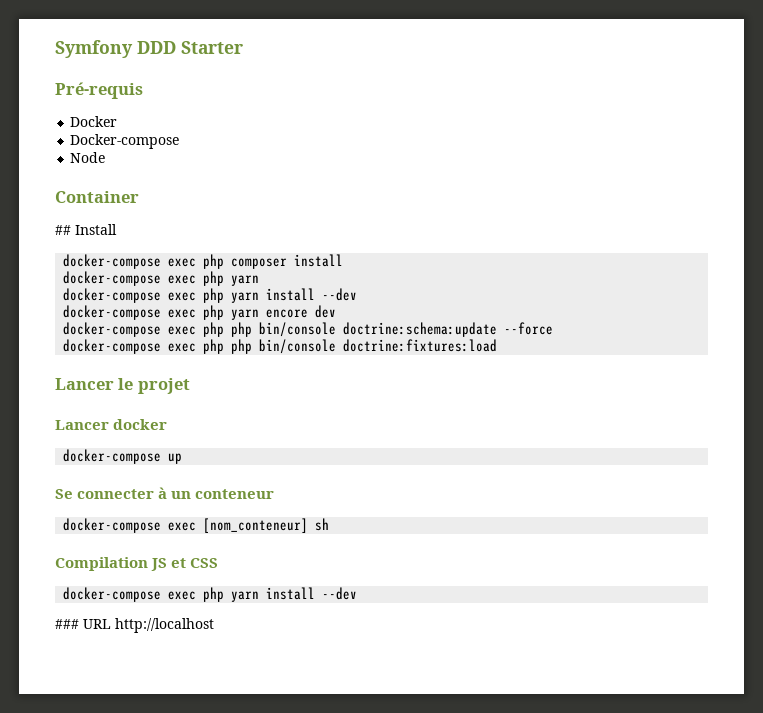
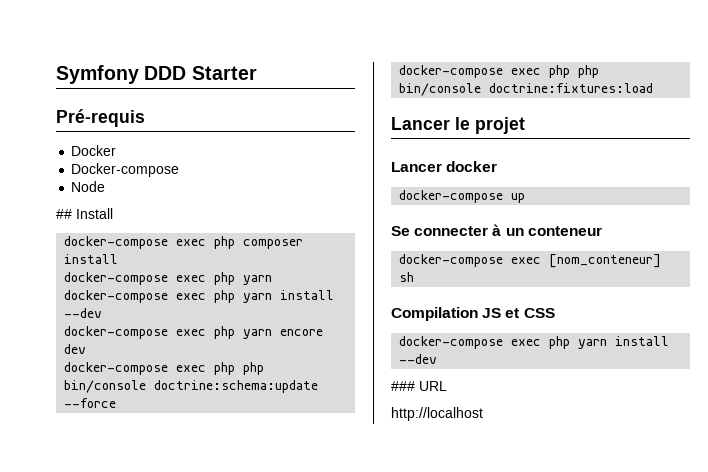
[55,191,139,203] // Container -> (106, 186) none
(111, 624) none -> (447, 386) //

